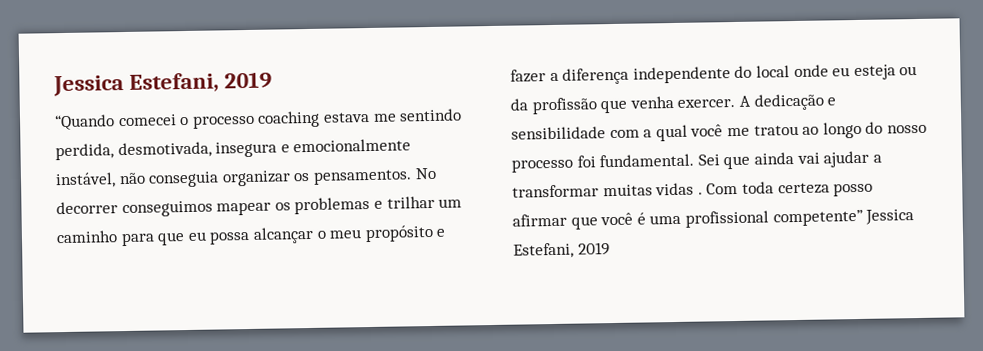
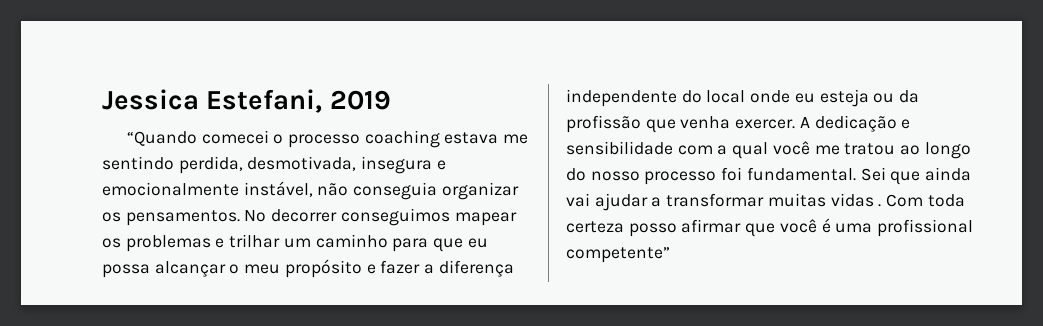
[865,209,915,225] [513,242,610,259] Jessica Estefani, 2019 -> (670, 255) none

